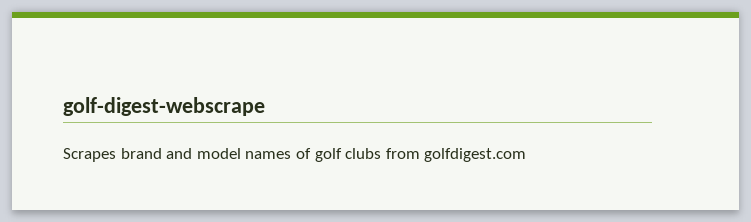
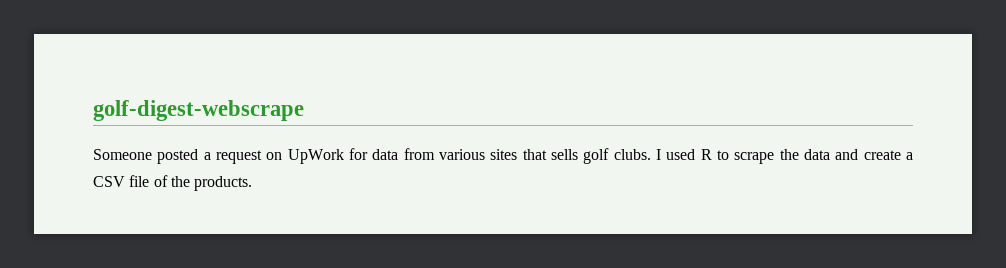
[63,148,527,162] Scrapes brand and model names of golf clubs from golfdigest.com -> [93,148,914,164] [93,175,253,191] Someone posted a request on UpWork for data from various sites that sells golf clubs. I used R to scrape the data and create a CSV file of the products.

